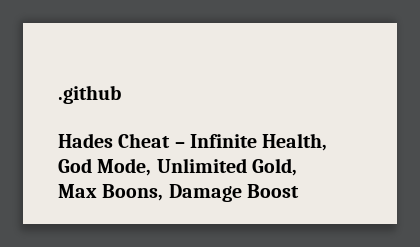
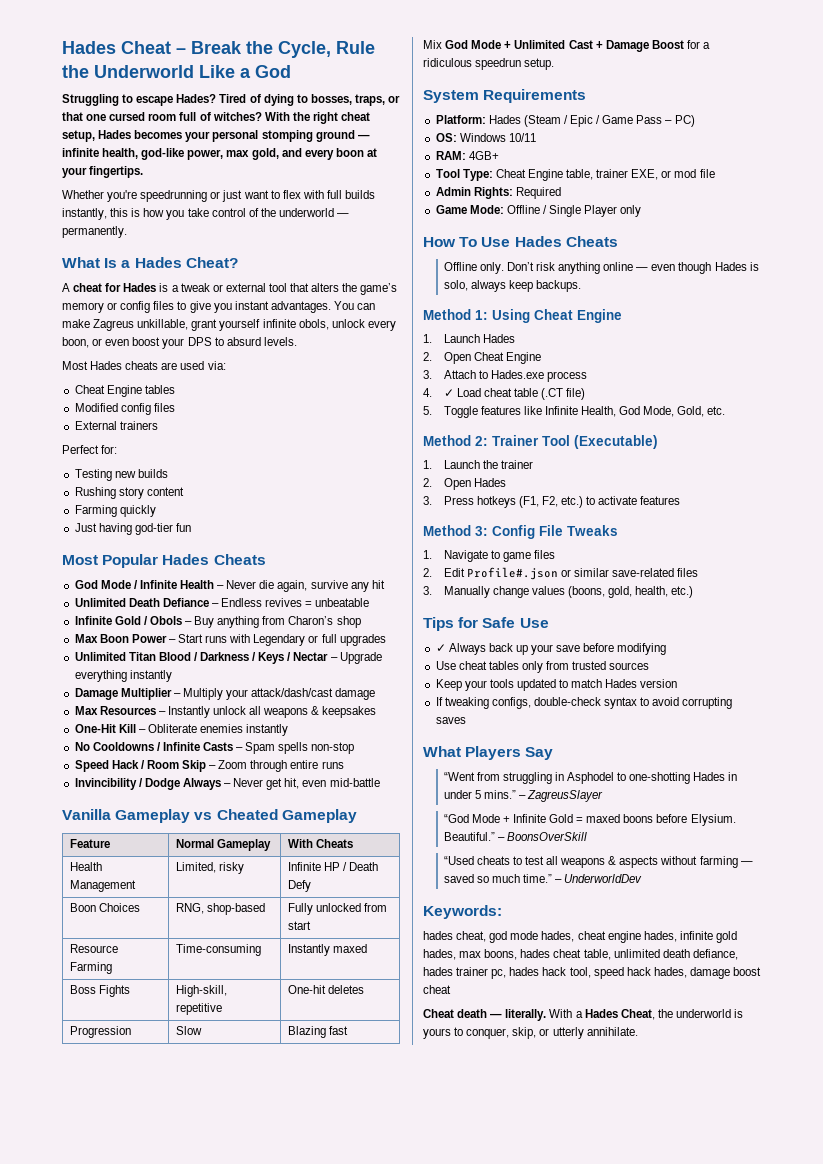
[58,85,121,104] .github // -> (62, 47) none
[189,133,328,151] [58,158,297,176] [58,184,299,202] Infinite Health, God Mode, Unlimited Gold, Max Boons, Damage Boost -> [191,41,375,58] [62,65,291,78] [62,94,401,106] [62,112,371,124] [62,130,370,142] [62,148,377,160] [62,166,144,178] [62,190,376,202] [62,208,350,220] [62,226,127,238] [62,257,238,268] [62,283,398,295] [62,301,376,313] [62,319,396,331] [62,337,297,349] [62,361,226,370] [74,385,175,397] [74,403,175,415] [74,421,158,430] [62,445,118,454] [74,469,168,481] [74,487,184,499] [74,505,156,517] [74,523,191,535] [62,554,266,568] [74,580,385,592] [74,598,370,607] [74,616,361,628] [74,634,386,646] [74,652,382,664] [74,670,172,682] [74,688,376,700] [74,706,377,718] [74,724,289,736] [74,742,355,754] [74,760,344,772] [74,778,380,790] [62,809,357,823] [69,839,110,848] [175,839,272,851] [287,839,354,848] [69,862,102,871] [69,880,136,892] [175,862,245,874] [287,862,379,871] [287,880,311,892] [69,903,141,912] [175,903,266,915] [287,903,388,915] [287,921,311,930] [69,944,118,953] [69,962,112,974] [175,944,261,956] [287,944,368,956] [69,985,131,997] [175,985,227,997] [175,1003,222,1015] [287,985,365,994] [69,1026,131,1038] [175,1026,202,1035] [287,1026,349,1038] [423,40,711,52] [423,58,555,70] [423,89,587,103] [435,115,695,127] [435,133,536,142] [435,151,499,160] [435,169,715,181] [435,187,561,199] [435,205,642,217] [423,236,618,247] [443,262,759,274] [443,280,581,292] [423,309,622,323] [423,334,515,343] [423,352,541,364] [423,370,587,382] [423,388,586,400] [423,406,726,418] [423,435,658,449] [423,460,533,469] [423,478,506,490] [423,496,681,508] [423,525,618,539] [423,550,555,562] [423,567,699,580] [423,586,694,598] [423,617,549,631] [435,643,667,655] [435,661,650,673] [435,679,678,691] [435,697,733,709] [435,717,466,724] [423,746,554,760] [443,772,738,784] [443,790,603,802] [443,814,736,826] [443,832,587,841] [443,856,753,868] [443,874,643,883] [423,905,502,919] [423,931,737,943] [423,949,738,960] [423,967,762,979] [423,985,451,994] [423,1009,744,1021] [423,1027,638,1039] Break the Cycle, Rule the Underworld Like a God // Struggling to escape Hades? Tired of dying to bosses, traps, or that one cursed room full of witches? With the right cheat setup, Hades becomes your personal stomping ground — infinite health, god-like power, max gold, and every boon at your fingertips. // Whether you're speedrunning or just want to flex with full builds instantly, this is how you take control of the underworld — permanently. // What Is a Hades Cheat? // A cheat for Hades is a tweak or external tool that alters the game’s memory or config files to give you instant advantages. You can make Zagreus unkillable, grant yourself infinite obols, unlock every boon, or even boost your DPS to absurd levels. // Most Hades cheats are used via: // Cheat Engine tables // Modified config files // External trainers // Perfect for: // Testing new builds // Rushing story content // Farming quickly // Just having god-tier fun // Most Popular Hades Cheats // God Mode / Infinite Health – Never die again, survive any hit // Unlimited Death Defiance – Endless revives = unbeatable // Infinite Gold / Obols – Buy anything from Charon’s shop // Max Boon Power – Start runs with Legendary or full upgrades // Unlimited Titan Blood / Darkness / Keys / Nectar – Upgrade everything instantly // Damage Multiplier – Multiply your attack/dash/cast damage // Max Resources – Instantly unlock all weapons & keepsakes // One-Hit Kill – Obliterate enemies instantly // No Cooldowns / Infinite Casts – Spam spells non-stop // Speed Hack / Room Skip – Zoom through entire runs // Invincibility / Dodge Always – Never get hit, even mid-battle // Vanilla Gameplay vs Cheated Gameplay // Feature | Normal Gameplay | With Cheats // Health Management | Limited, risky | Infinite HP / Death Defy // Boon Choices | RNG, shop-based | Fully unlocked from start // Resource Farming | Time-consuming | Instantly maxed // Boss Fights | High-skill, repetitive | One-hit deletes // Progression | Slow | Blazing fast // Mix God Mode + Unlimited Cast + Damage Boost for a ridiculous speedrun setup. // System Requirements // Platform: Hades (Steam / Epic / Game Pass – PC) // OS: Windows 10/11 // RAM: 4GB+ // Tool Type: Cheat Engine table, trainer EXE, or mod file // Admin Rights: Required // Game Mode: Offline / Single Player only // How To Use Hades Cheats // Offline only. Don’t risk anything online — even though Hades is solo, always keep backups. // Method 1: Using Cheat Engine // 1. Launch Hades // 2. Open Cheat Engine // 3. Attach to Hades.exe process // 4. ✓ Load cheat table (.CT file) // 5. Toggle features like Infinite Health, God Mode, Gold, etc. // Method 2: Trainer Tool (Executable) // 1. Launch the trainer // 2. Open Hades // 3. Press hotkeys (F1, F2, etc.) to activate features // Method 3: Config File Tweaks // 1. Navigate to game files // 2. Edit Profile#.json or similar save-related files // 3. Manually change values (boons, gold, health, etc.) // Tips for Safe Use // ✓ Always back up your save before modifying // Use cheat tables only from trusted sources // Keep your tools updated to match Hades version // If tweaking configs, double-check syntax to avoid corrupting saves // What Players Say // “Went from struggling in Asphodel to one-shotting Hades in under 5 mins.” – ZagreusSlayer // “God Mode + Infinite Gold = maxed boons before Elysium. Beautiful.” – BoonsOverSkill // “Used cheats to test all weapons & aspects without farming — saved so much time.” – UnderworldDev // Keywords: // hades cheat, god mode hades, cheat engine hades, infinite gold hades, max boons, hades cheat table, unlimited death defiance, hades trainer pc, hades hack tool, speed hack hades, damage boost cheat // Cheat death — literally. With a Hades Cheat, the underworld is yours to conquer, skip, or utterly annihilate.

